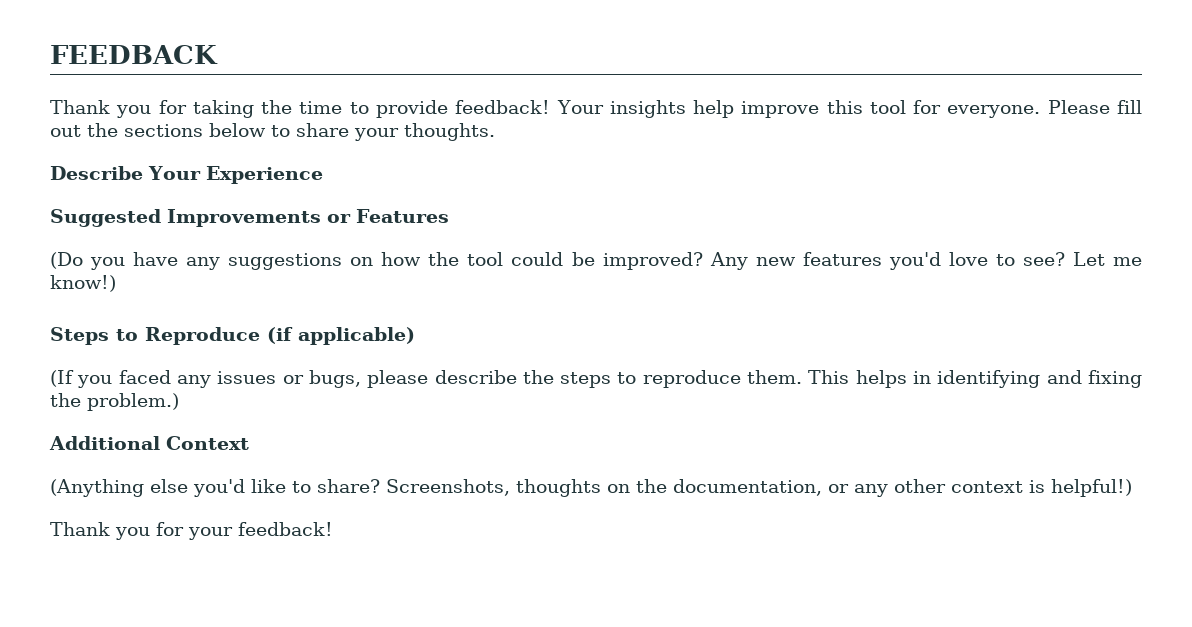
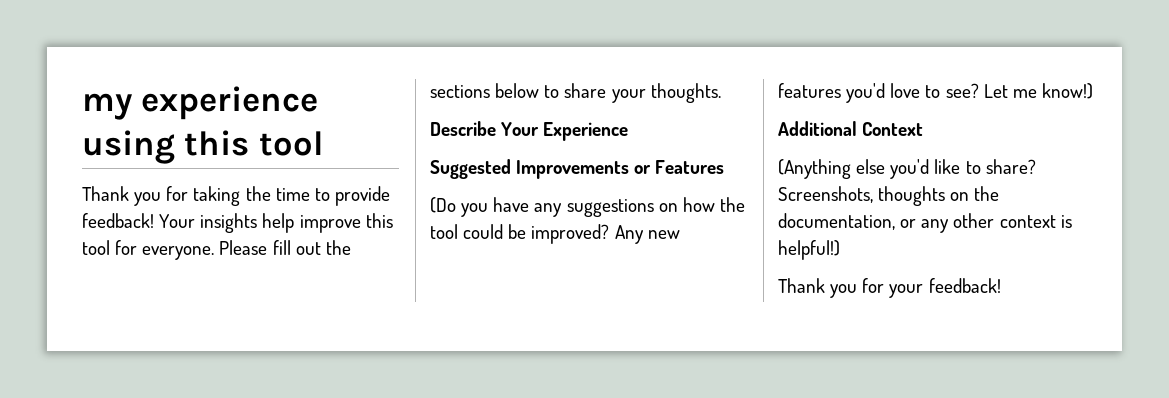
[50,45,218,64] FEEDBACK -> [82,86,319,120] [82,130,324,164] my experience using this tool
[50,327,415,345] [50,370,1142,388] [50,393,179,411] // Steps to Reproduce (if applicable) // (If you faced any issues or bugs, please describe the steps to reproduce them. This helps in identifying and fixing the problem.) -> (1093, 91) none

